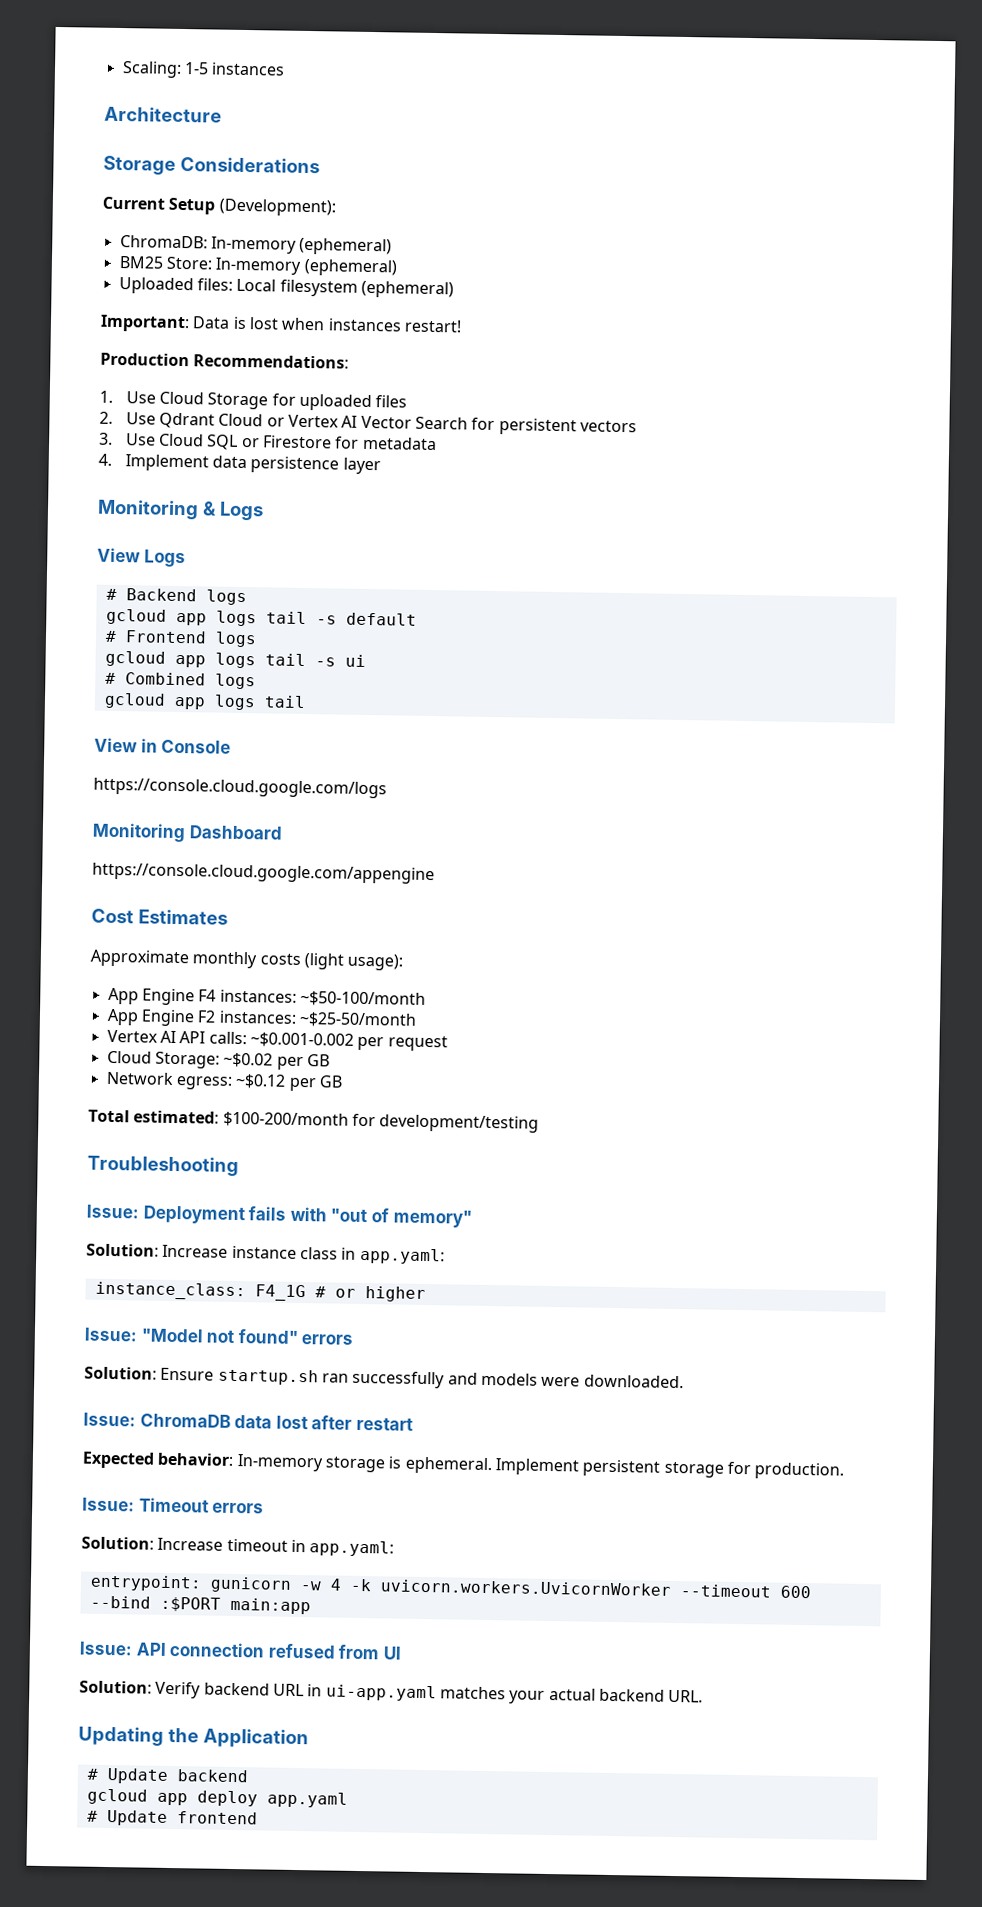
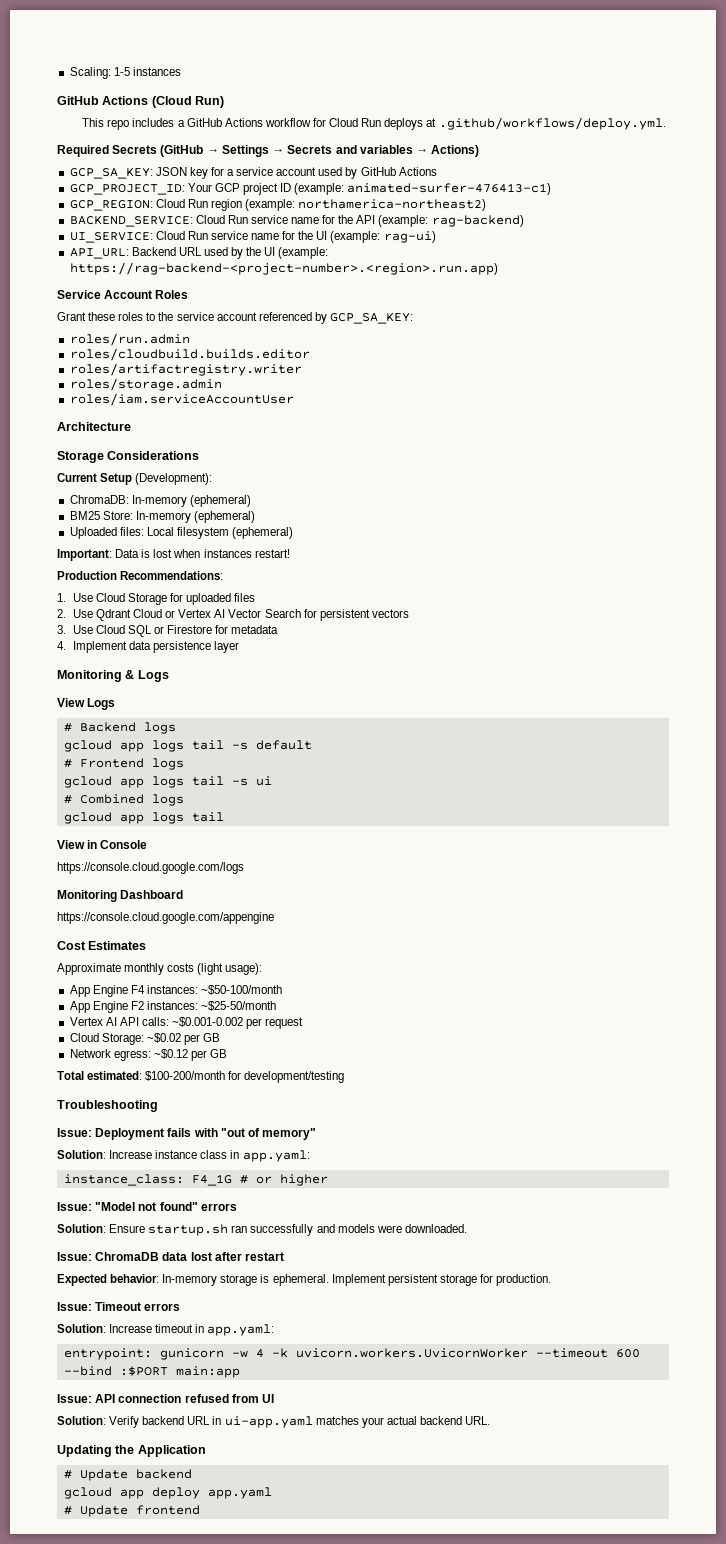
(286, 69) none -> [57,96,225,108] [82,117,666,130] [57,145,480,157] [69,167,437,179] [69,183,552,195] [69,199,487,211] [69,215,524,227] [69,231,436,243] [69,247,329,259] [69,262,498,275] [57,290,189,299] [57,312,413,324] [69,333,190,346] [69,348,310,361] [69,363,302,376] [69,378,222,391] [69,393,294,406] // GitHub Actions (Cloud Run) // This repo includes a GitHub Actions workflow for Cloud Run deploys at .github/workflows/deploy.yml. // Required Secrets (GitHub → Settings → Secrets and variables → Actions) // GCP_SA_KEY: JSON key for a service account used by GitHub Actions // GCP_PROJECT_ID: Your GCP project ID (example: animated-surfer-476413-c1) // GCP_REGION: Cloud Run region (example: northamerica-northeast2) // BACKEND_SERVICE: Cloud Run service name for the API (example: rag-backend) // UI_SERVICE: Cloud Run service name for the UI (example: rag-ui) // API_URL: Backend URL used by the UI (example: https://rag-backend-<project-number>.<region>.run.app) // Service Account Roles // Grant these roles to the service account referenced by GCP_SA_KEY: // roles/run.admin // roles/cloudbuild.builds.editor // roles/artifactregistry.writer // roles/storage.admin // roles/iam.serviceAccountUser

